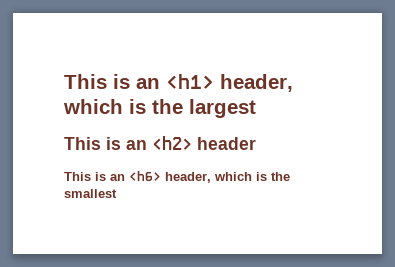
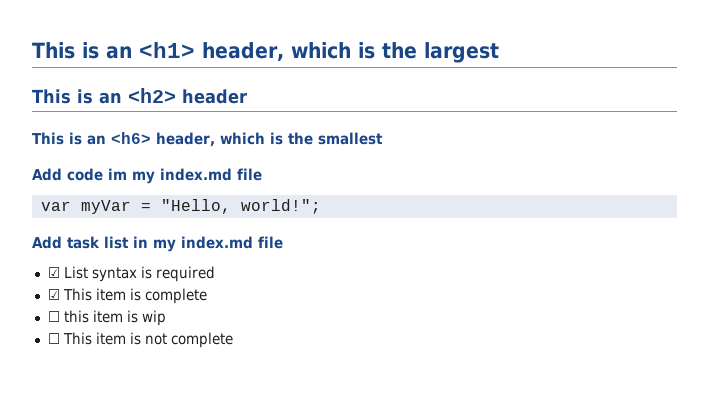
(117, 193) none -> [32,168,262,184] [40,199,321,214] [32,236,283,252] [47,266,215,282] [47,288,207,304] [47,310,166,326] [47,332,233,348] // Add code im my index.md file // var myVar = "Hello, world!"; // Add task list in my index.md file // ☑ List syntax is required // ☑ This item is complete // ☐ this item is wip // ☐ This item is not complete

